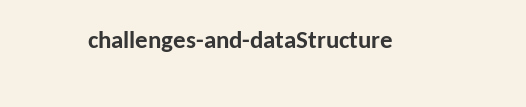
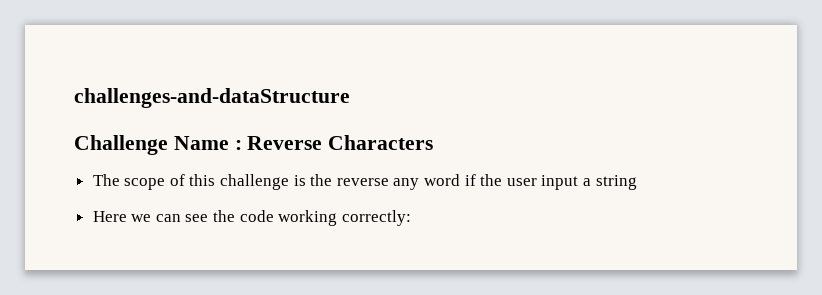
(393, 41) none -> [74,135,434,155] [92,174,637,190] [92,210,411,226] // Challenge Name : Reverse Characters // The scope of this challenge is the reverse any word if the user input a string // Here we can see the code working correctly:

